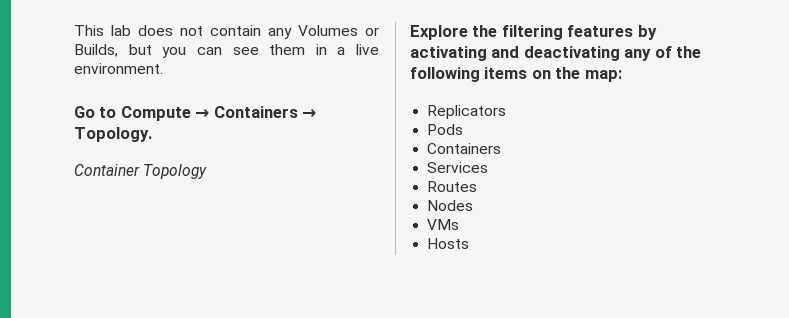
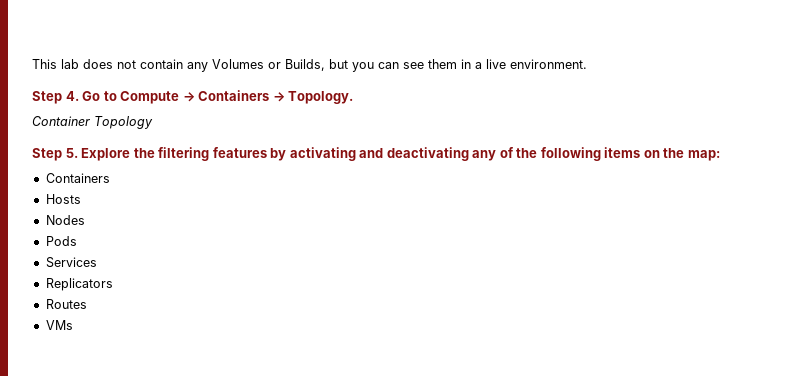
(163, 68) none -> [32,91,79,104] Step 4.
(208, 171) none -> [32,148,78,161] Step 5.
[427,105,507,119] Replicators -> [45,173,110,183] [45,194,81,204] [45,215,85,225] Containers // Hosts // Nodes
[427,143,502,154] [427,162,489,173] Containers // Services -> [45,257,97,268] [45,278,113,291] Services // Replicators
[427,200,474,211] // Nodes -> (87, 304) none
[427,238,470,249] // Hosts -> (73, 325) none

